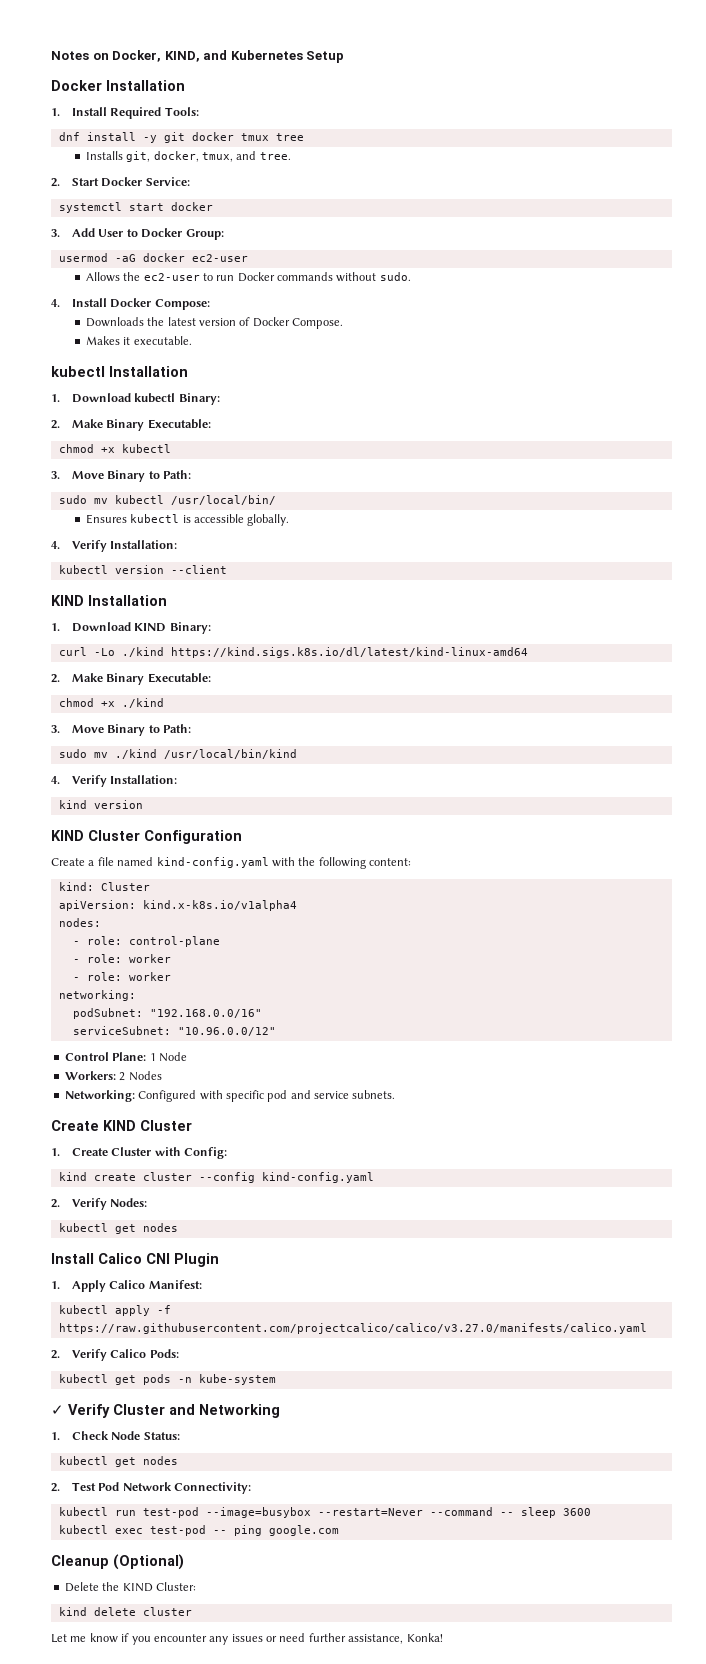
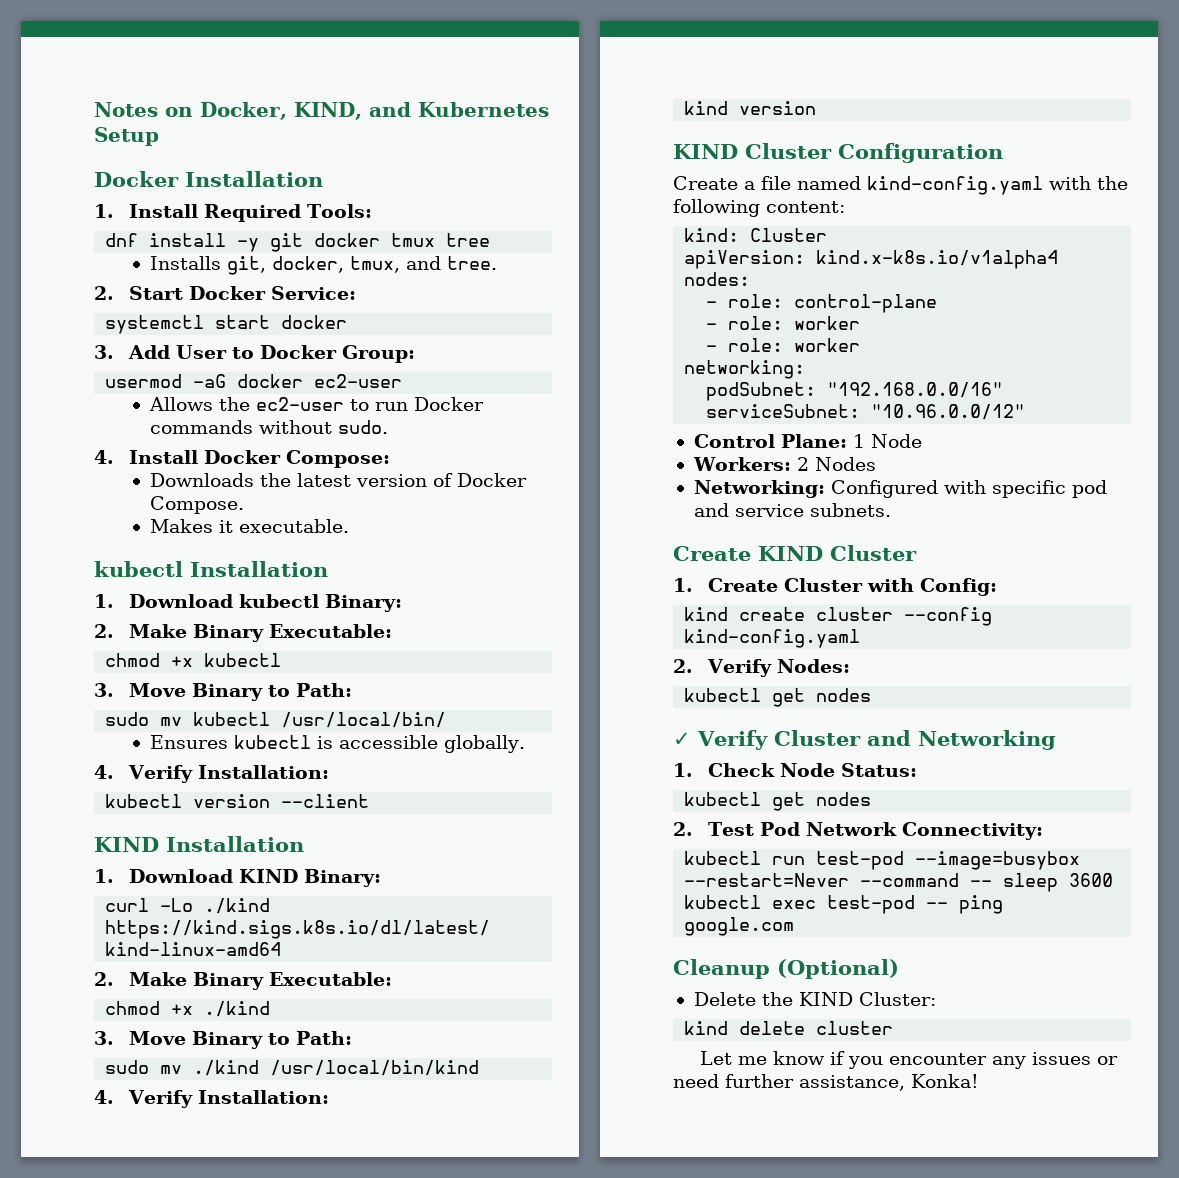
[51,1253,219,1267] [51,1280,202,1292] [58,1305,171,1316] [58,1323,647,1334] [51,1349,179,1361] [58,1374,276,1385] // Install Calico CNI Plugin // 1. Apply Calico Manifest: // kubectl apply -f https://raw.githubusercontent.com/projectcalico/calico/v3.27.0/manifests/calico.yaml // 2. Verify Calico Pods: // kubectl get pods -n kube-system -> (872, 695) none

